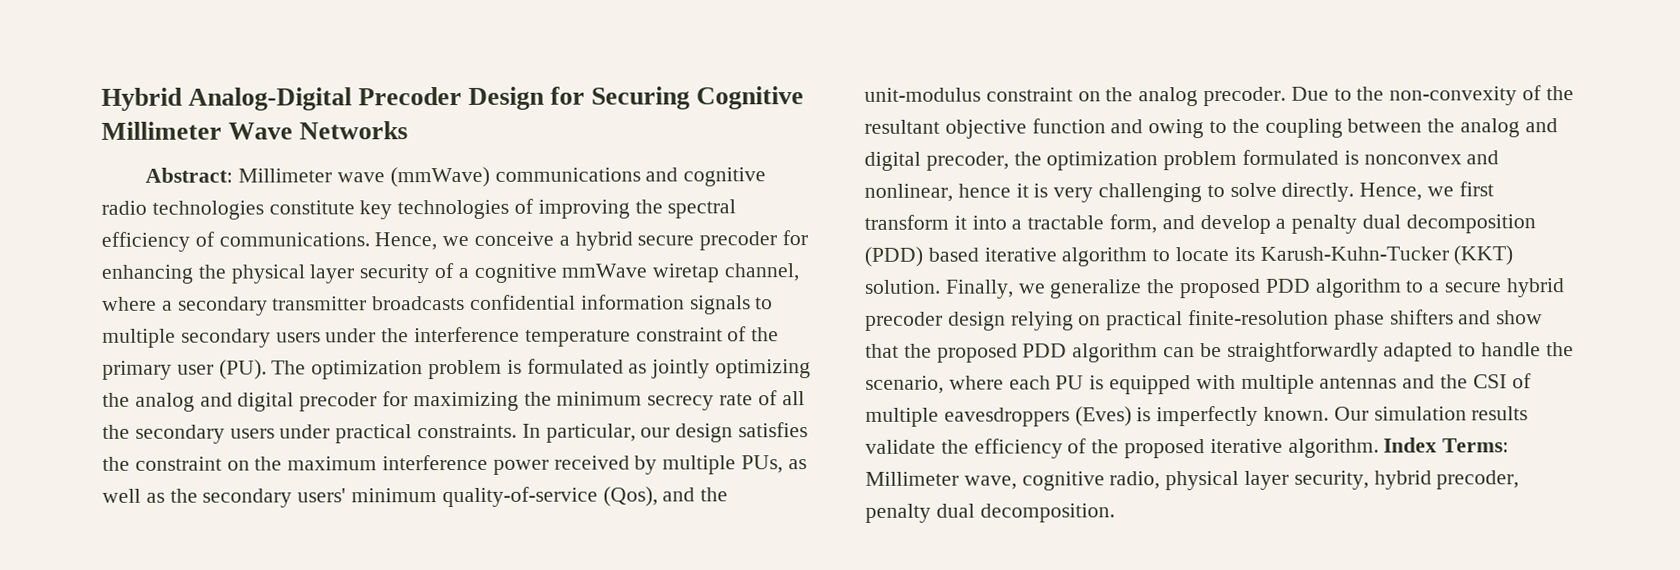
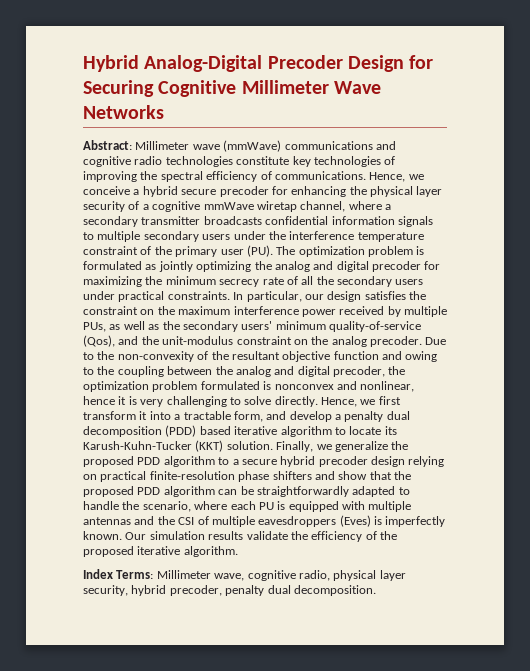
(1379, 448) none -> (238, 551) //

